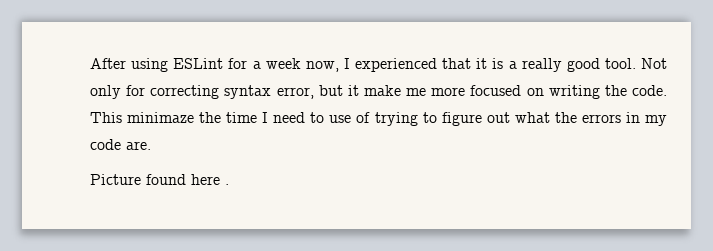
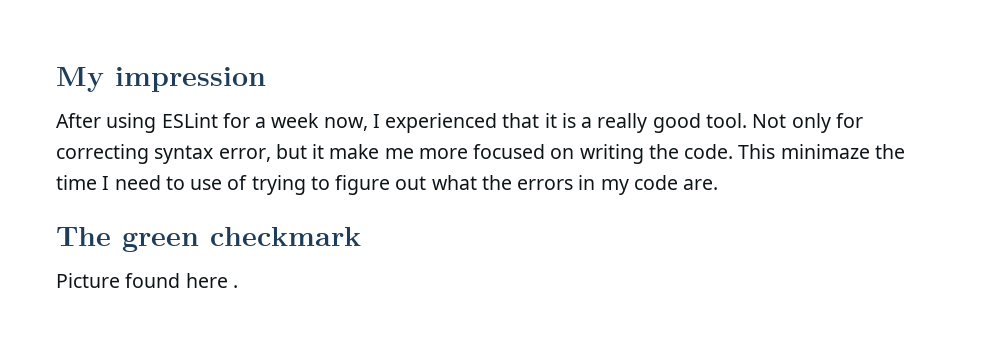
(90, 63) none -> [56,67,266,92] My impression //
(151, 145) none -> [56,227,361,252] // The green checkmark

